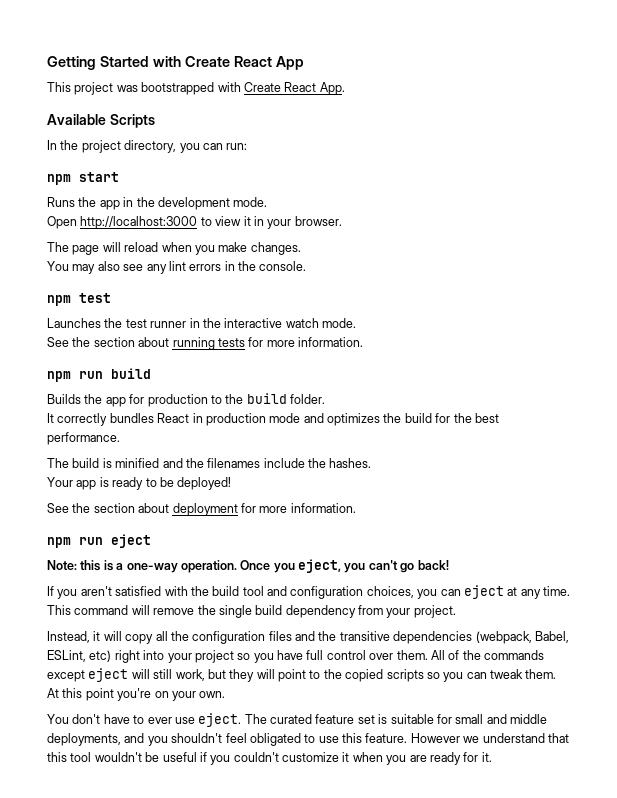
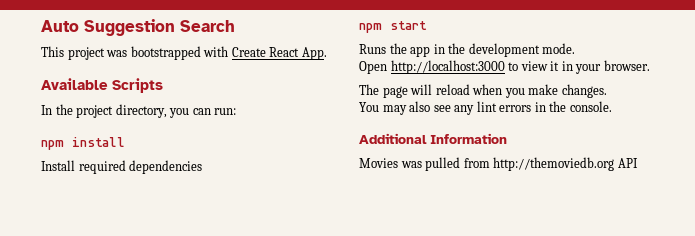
[47,56,304,70] Getting Started with Create React App -> [41,19,235,36] Auto Suggestion Search
(248, 146) none -> [41,137,125,150] [41,160,203,174] // npm install // Install required dependencies
[47,293,111,306] [47,318,356,328] [47,337,363,350] [47,368,151,382] [47,393,325,407] [47,413,499,426] [47,432,120,445] [47,458,372,468] [47,477,232,490] [47,503,356,516] [47,534,151,548] [47,559,449,573] [47,585,570,599] [47,605,456,618] [47,631,569,644] [47,650,544,663] [47,668,557,682] [47,688,226,701] [47,713,547,727] [47,733,569,746] [47,752,492,765] npm test // Launches the test runner in the interactive watch mode. // See the section about running tests for more information. // npm run build // Builds the app for production to the build folder. // It correctly bundles React in production mode and optimizes the build for the best performance. // The build is minified and the filenames include the hashes. // Your app is ready to be deployed! // See the section about deployment for more information. // npm run eject // Note: this is a one-way operation. Once you eject, you can't go back! // If you aren't satisfied with the build tool and configuration choices, you can eject at any time. This command will remove the single build dependency from your project. // Instead, it will copy all the configuration files and the transitive dependencies (webpack, Babel, ESLint, etc) right into your project so you have full control over them. All of the commands except eject will still work, but they will point to the copied scripts so you can tweak them. At this point you're on your own. // You don't have to ever use eject. The curated feature set is suitable for small and middle deployments, and you shouldn't feel obligated to use this feature. However we understand that this tool wouldn't be useful if you couldn't customize it when you are ready for it. -> [359,133,507,144] [359,157,638,171] Additional Information // Movies was pulled from http://themoviedb.org API

